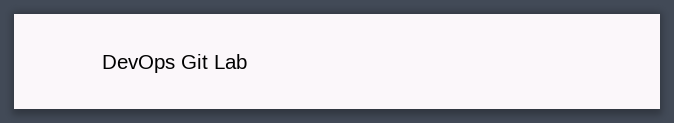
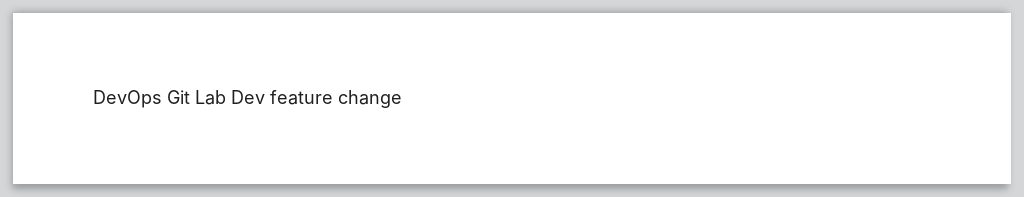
(247, 61) none -> [231,90,402,108] Dev feature change

